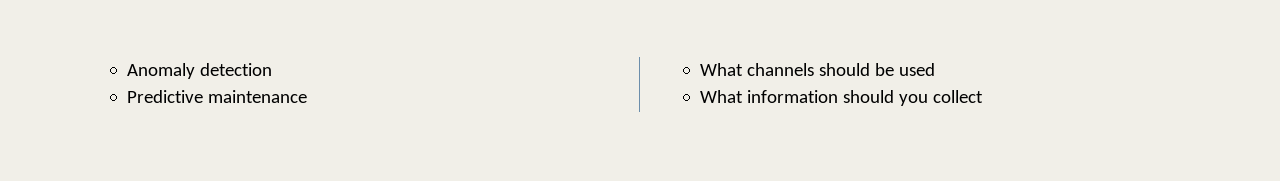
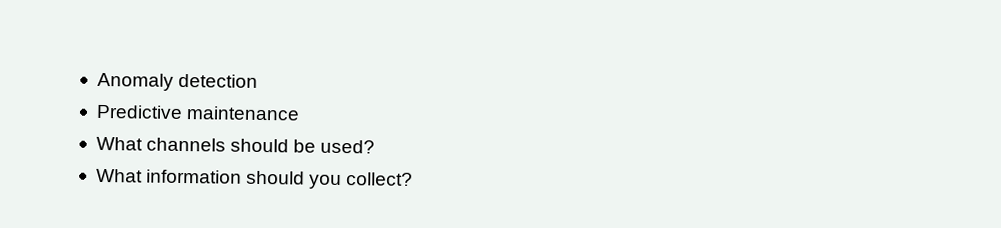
[898,63,935,76] used -> [320,139,376,154] used?
[932,90,983,103] collect -> [346,172,414,186] collect?

